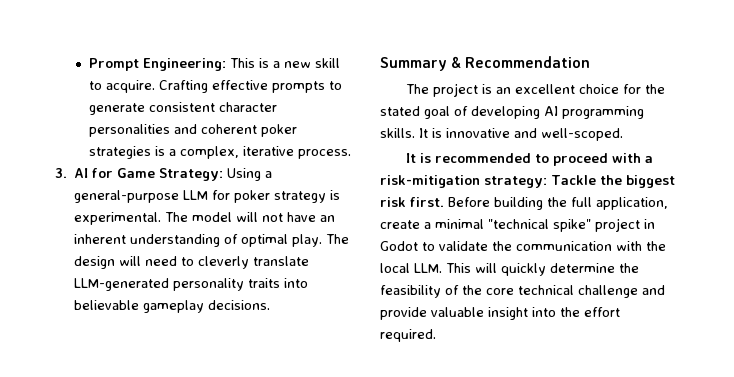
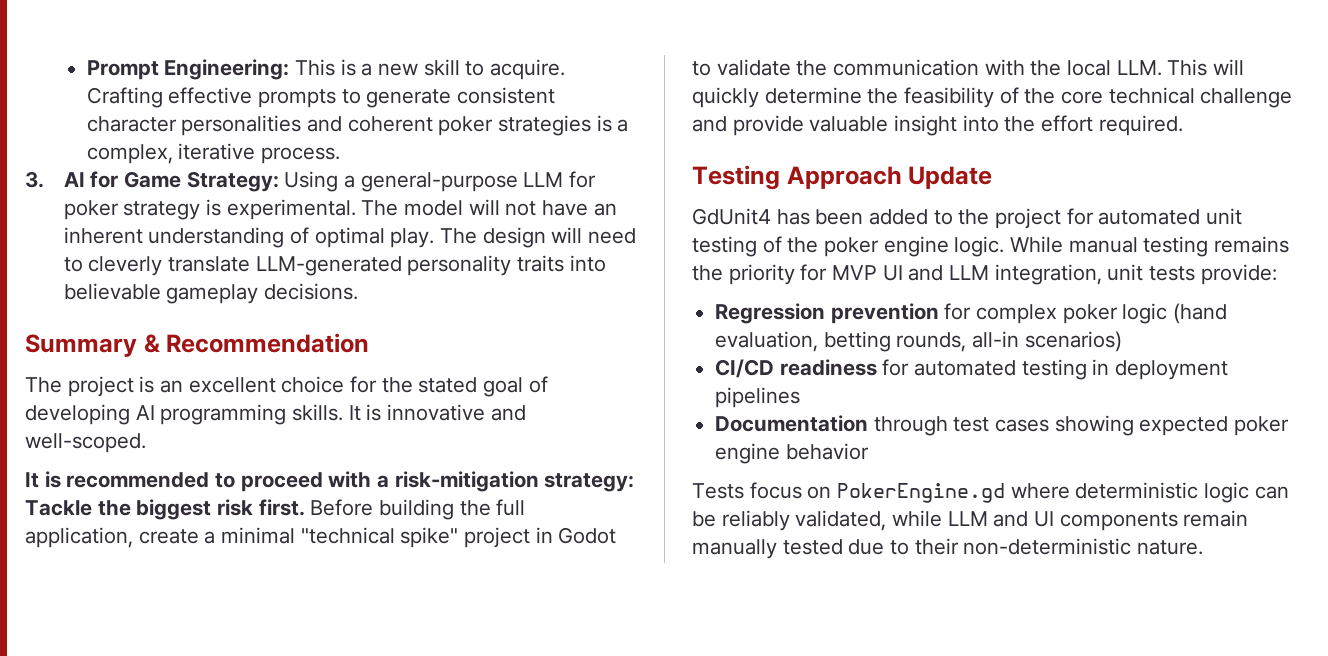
(436, 335) none -> [692,165,993,190] [692,208,1243,229] [692,236,1290,257] [692,264,1277,285] [715,303,1228,324] [715,331,1122,352] [715,359,1229,380] [715,387,801,408] [715,415,1290,436] [715,443,869,464] [692,482,1289,503] [692,510,1249,531] [692,538,1204,559] // Testing Approach Update // GdUnit4 has been added to the project for automated unit testing of the poker engine logic. While manual testing remains the priority for MVP UI and LLM integration, unit tests provide: // Regression prevention for complex poker logic (hand evaluation, betting rounds, all-in scenarios) // CI/CD readiness for automated testing in deployment pipelines // Documentation through test cases showing expected poker engine behavior // Tests focus on PokerEngine.gd where deterministic logic can be reliably validated, while LLM and UI components remain manually tested due to their non-deterministic nature.

